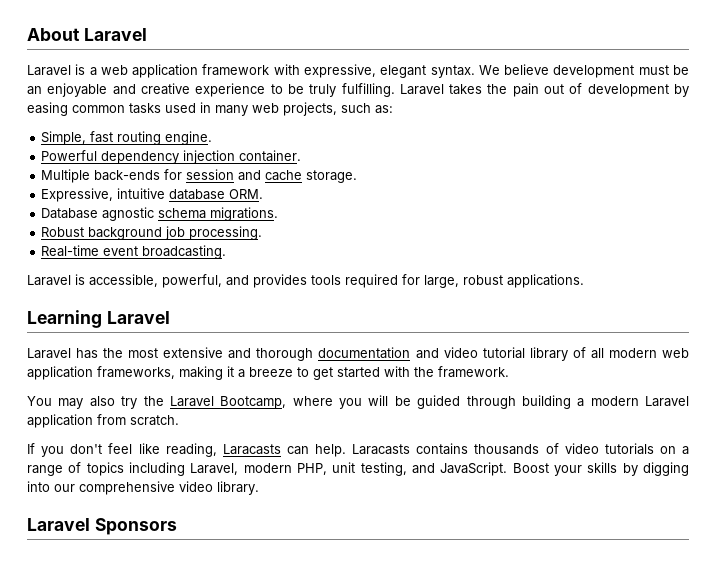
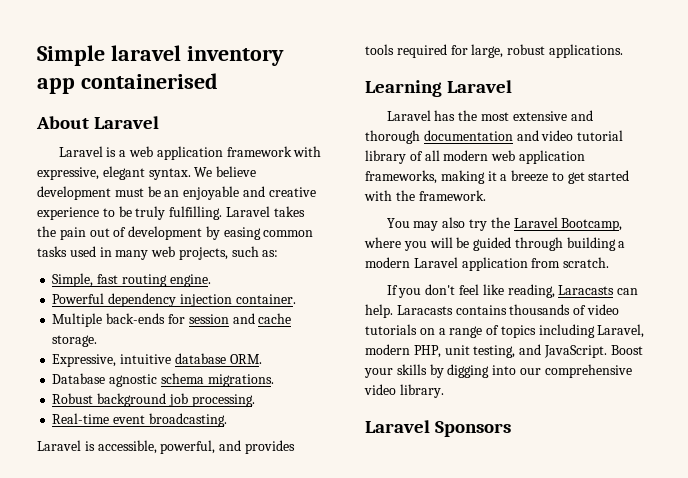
(27, 34) none -> [37,45,284,66] [37,73,218,94] Simple laravel inventory app containerised //

